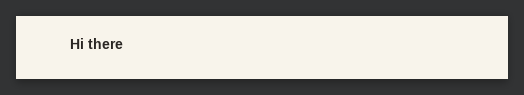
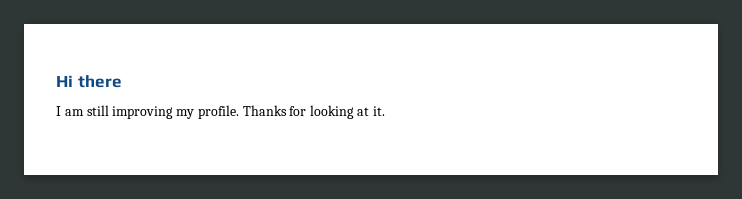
(123, 43) none -> [56,105,385,119] // I am still improving my profile. Thanks for looking at it.

